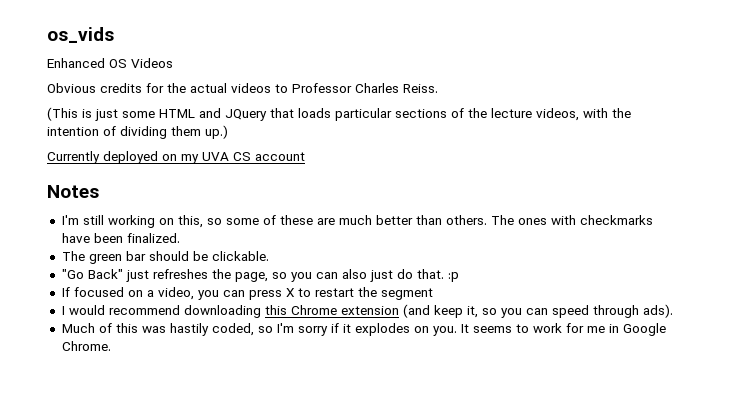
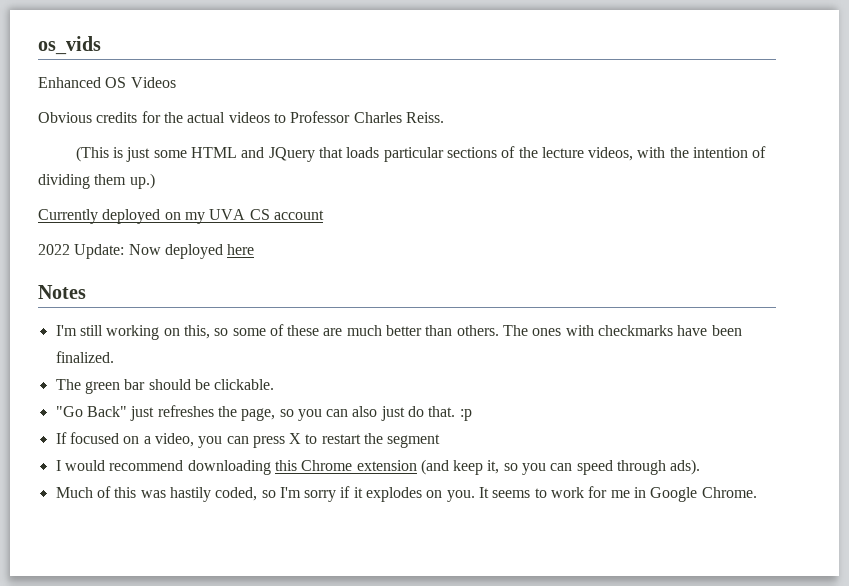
(305, 156) none -> [38,244,255,259] // 2022 Update: Now deployed here

